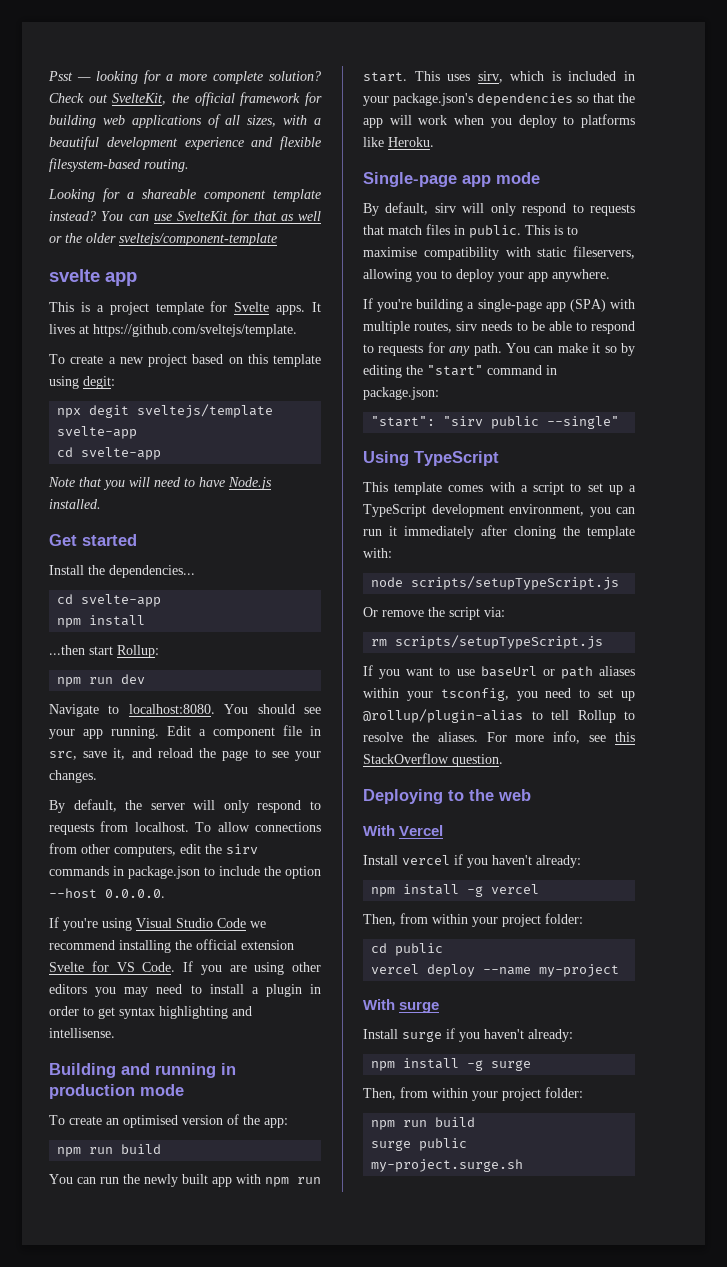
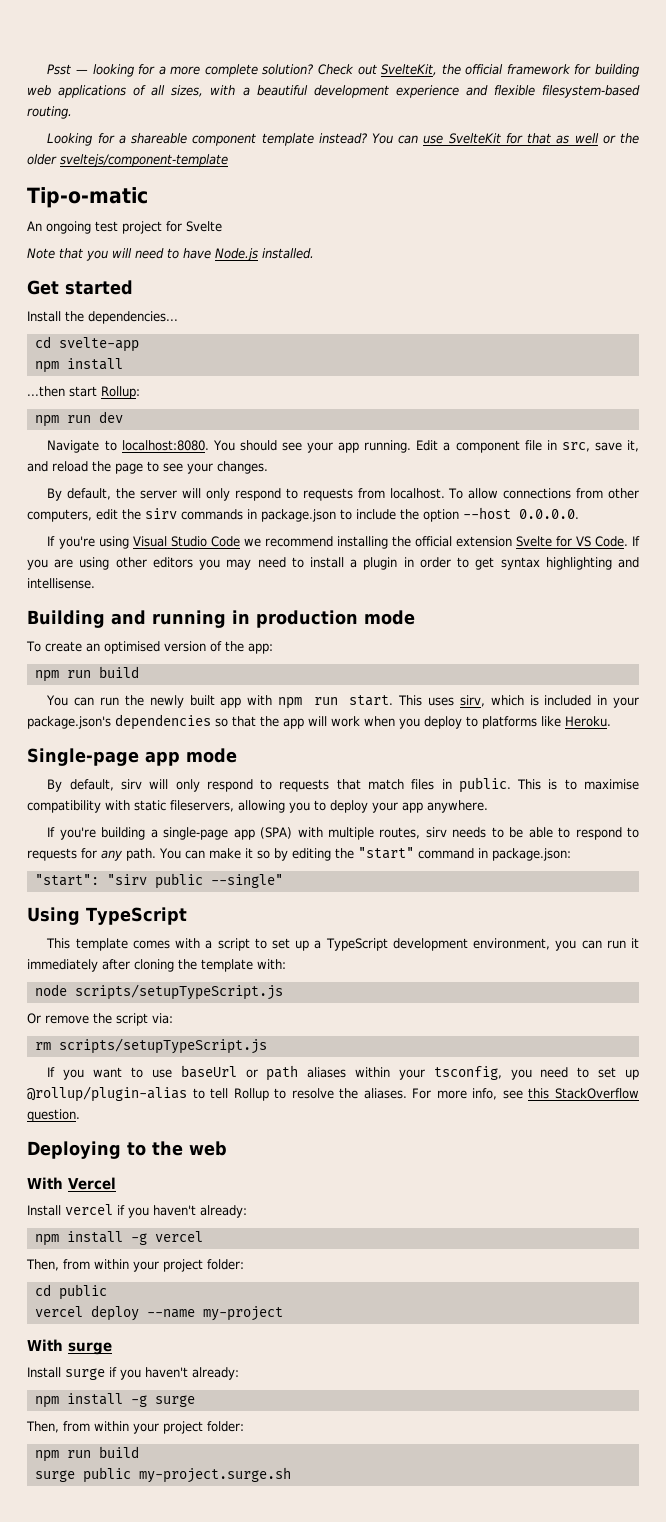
[49,269,137,286] [49,301,321,315] [49,324,297,337] [49,354,321,367] [49,376,115,389] [57,404,274,418] [57,426,138,439] [57,447,162,460] svelte app // This is a project template for Svelte apps. It lives at https://github.com/sveltejs/template. // To create a new project based on this template using degit: // npx degit sveltejs/template svelte-app // cd svelte-app -> [27,187,148,208] [27,221,222,234] Tip-o-matic // An ongoing test project for Svelte

